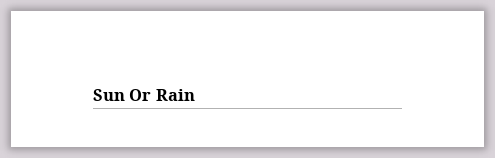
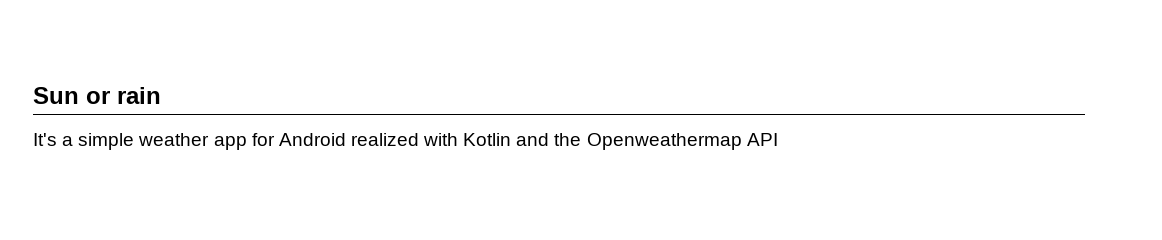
[129,89,195,101] Or Rain -> [86,87,161,104] [33,133,778,150] or rain // It's a simple weather app for Android realized with Kotlin and the Openweathermap API

